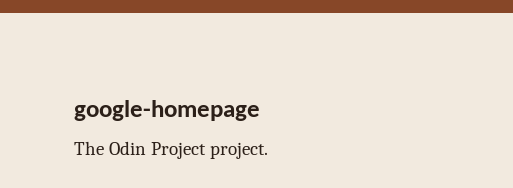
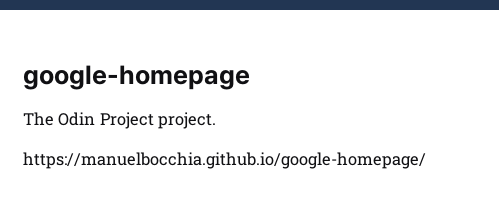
(269, 150) none -> [23,152,426,169] // https://manuelbocchia.github.io/google-homepage/

